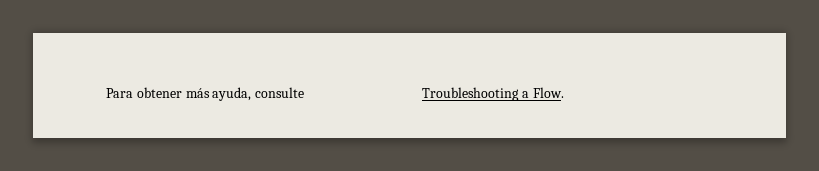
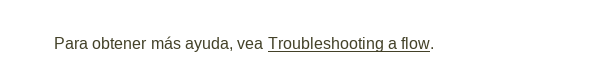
[255,87,305,98] consulte -> [237,40,264,49] vea
[532,87,564,98] Flow. -> [401,37,435,49] flow.

